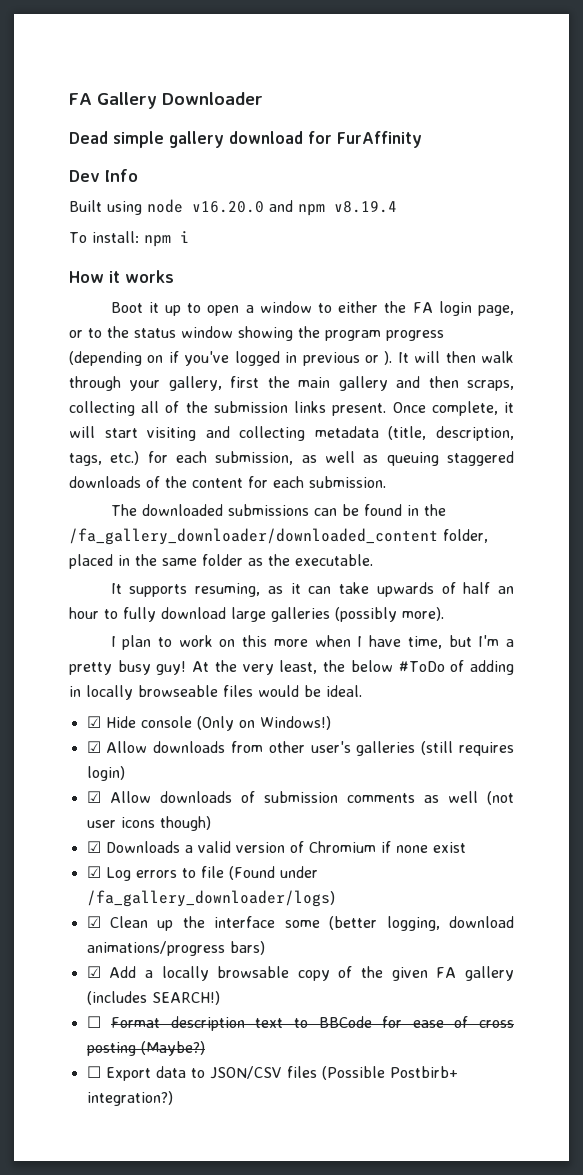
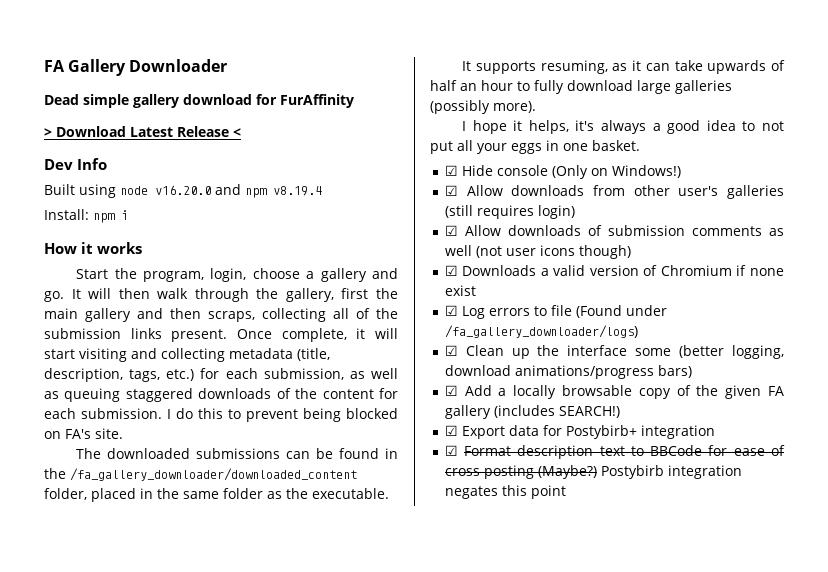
(422, 139) none -> [44,126,241,137] // > Download Latest Release <
[69,231,139,243] To install: -> [44,209,89,220] Install:
[110,301,514,316] [69,326,444,341] [69,351,393,366] Boot it up to open a window to either the FA login page, or to the status window showing the program progress (depending on if you've logged in previous or ). -> [76,268,398,282] [44,291,64,302] Start the program, login, choose a gallery and go.
[129,380,161,391] your -> [256,288,279,299] the
(386, 482) none -> [167,408,398,422] [44,428,123,439] I do this to prevent being blocked on FA's site.
[122,635,514,650] [69,660,514,675] [69,685,362,700] plan to work on this more when I have time, but I'm a pretty busy guy! At the very least, the below #ToDo of adding in locally browseable files would be ideal. -> [472,120,784,134] [430,140,640,154] hope it helps, it's always a good idea to not put all your eggs in one basket.
[86,1016,101,1028] ☐ -> [444,425,715,439] [444,445,458,456] ☑ Export data for Postybirb+ integration // ☑
[86,1066,458,1081] [86,1091,173,1106] // ☐ Export data to JSON/CSV files (Possible Postbirb+ integration?) -> [600,465,742,479] [444,485,566,499] Postybirb integration negates this point

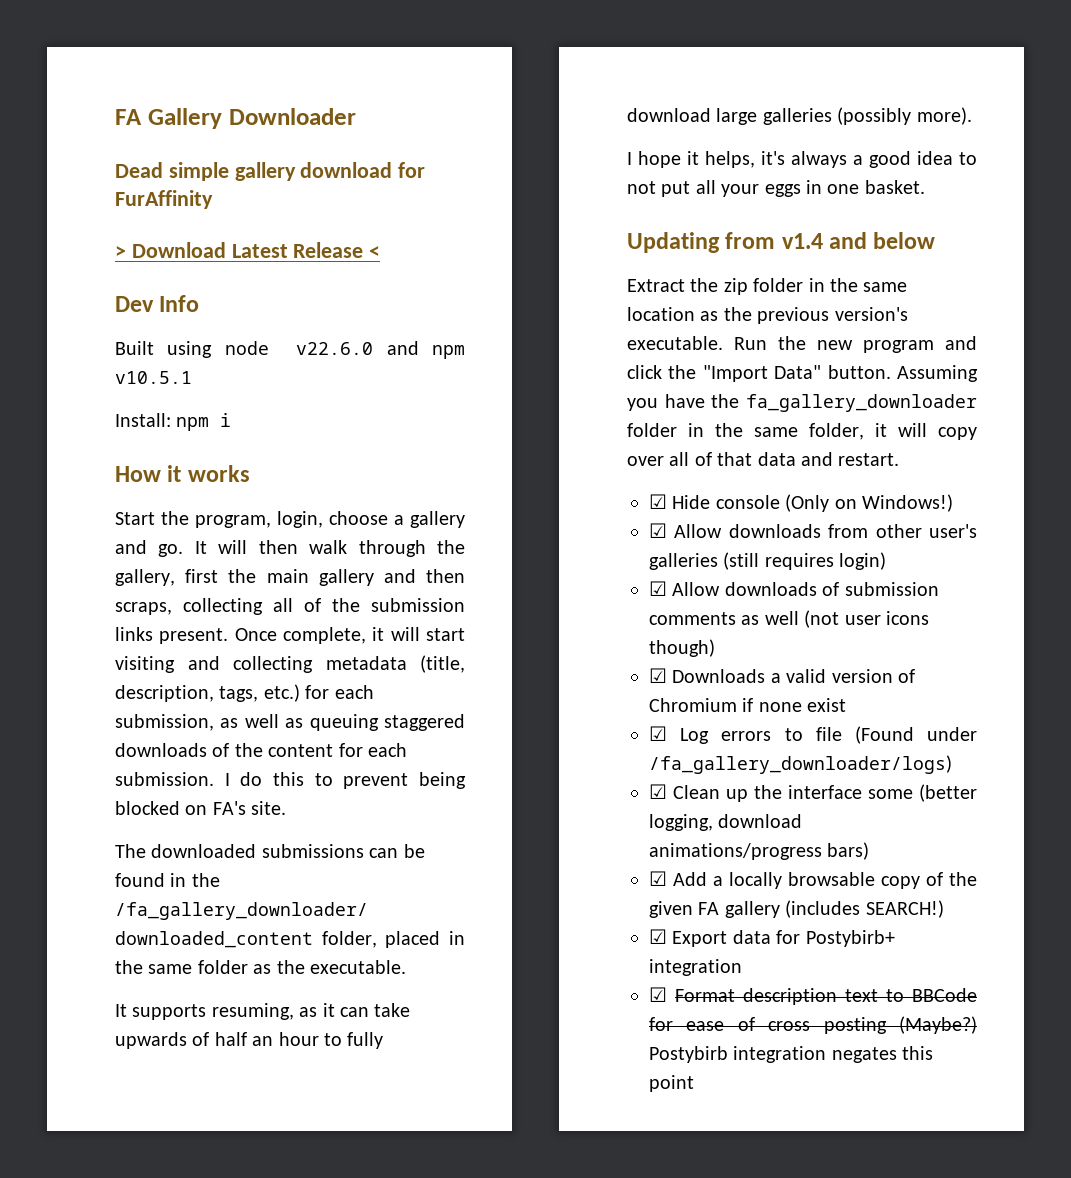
[155,185,211,195] v16.20.0 -> [296,342,374,355] v22.6.0
[273,186,322,196] v8.19.4 -> [115,371,192,384] v10.5.1
(640, 145) none -> [627,232,936,253] [627,278,908,295] [627,307,908,324] [627,336,977,353] [627,365,978,382] [627,394,977,412] [627,423,977,440] [627,452,900,466] // Updating from v1.4 and below // Extract the zip folder in the same location as the previous version's executable. Run the new program and click the "Import Data" button. Assuming you have the fa_gallery_downloader folder in the same folder, it will copy over all of that data and restart.

